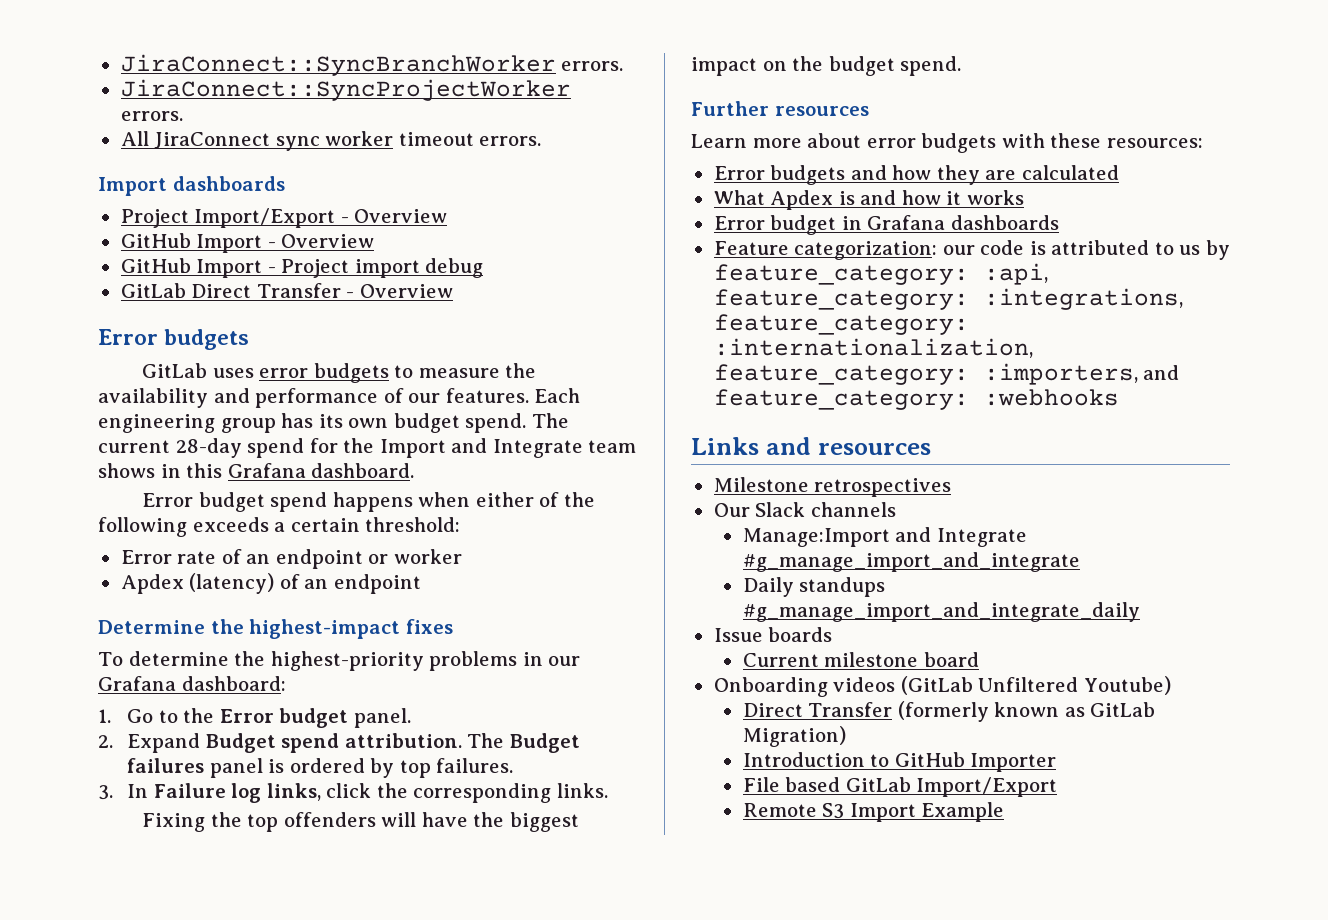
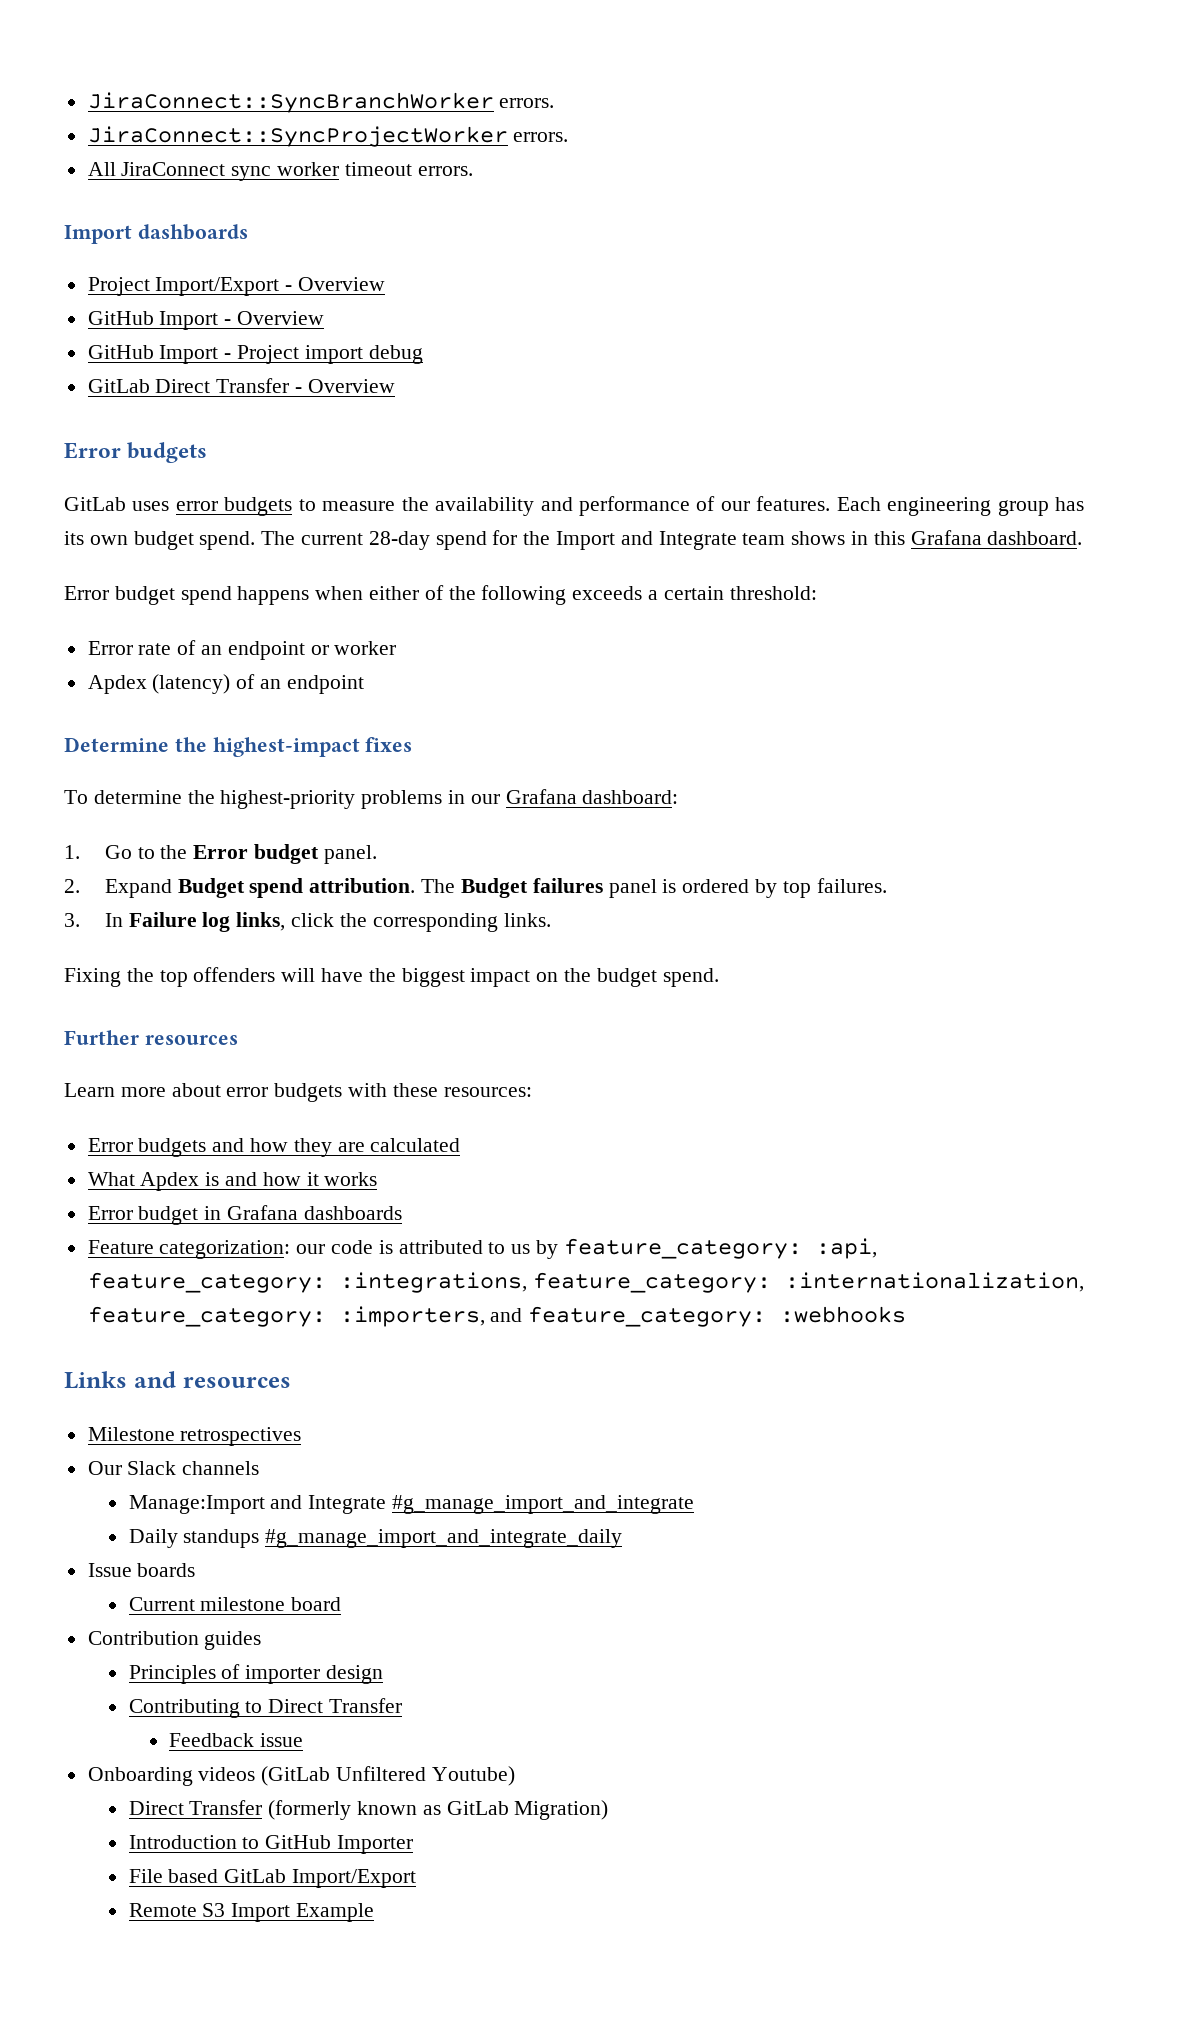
(979, 659) none -> [87,1631,262,1650] [128,1664,383,1684] [128,1698,402,1718] [169,1733,304,1747] // Contribution guides // Principles of importer design // Contributing to Direct Transfer // Feedback issue

